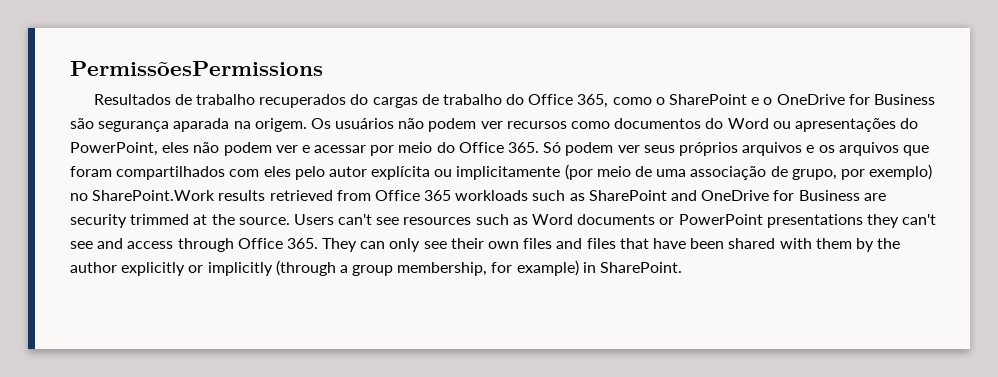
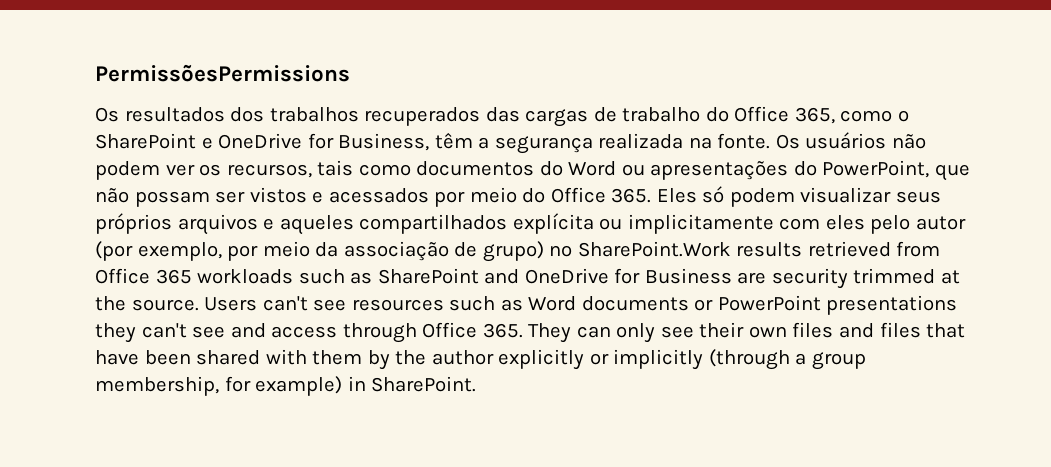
[93,94,369,108] Resultados de trabalho recuperados do -> [95,107,520,126] Os resultados dos trabalhos recuperados das
[763,94,935,105] [70,118,307,132] o OneDrive for Business são segurança aparada na origem. -> [218,132,771,154] OneDrive for Business, têm a segurança realizada na fonte.
[506,121,567,129] recursos -> [199,160,354,178] os recursos, tais
[162,142,367,156] eles não podem ver e acessar -> [934,164,970,181] [95,187,429,207] que não possam ser vistos e acessados
[543,142,929,156] [70,164,933,180] Só podem ver seus próprios arquivos e os arquivos que foram compartilhados com eles pelo autor explícita ou implicitamente (por meio de uma associação de grupo, por exemplo) -> [656,186,942,207] [95,213,966,235] [95,241,544,262] Eles só podem visualizar seus próprios arquivos e aqueles compartilhados explícita ou implicitamente com eles pelo autor (por exemplo, por meio da associação de grupo)

